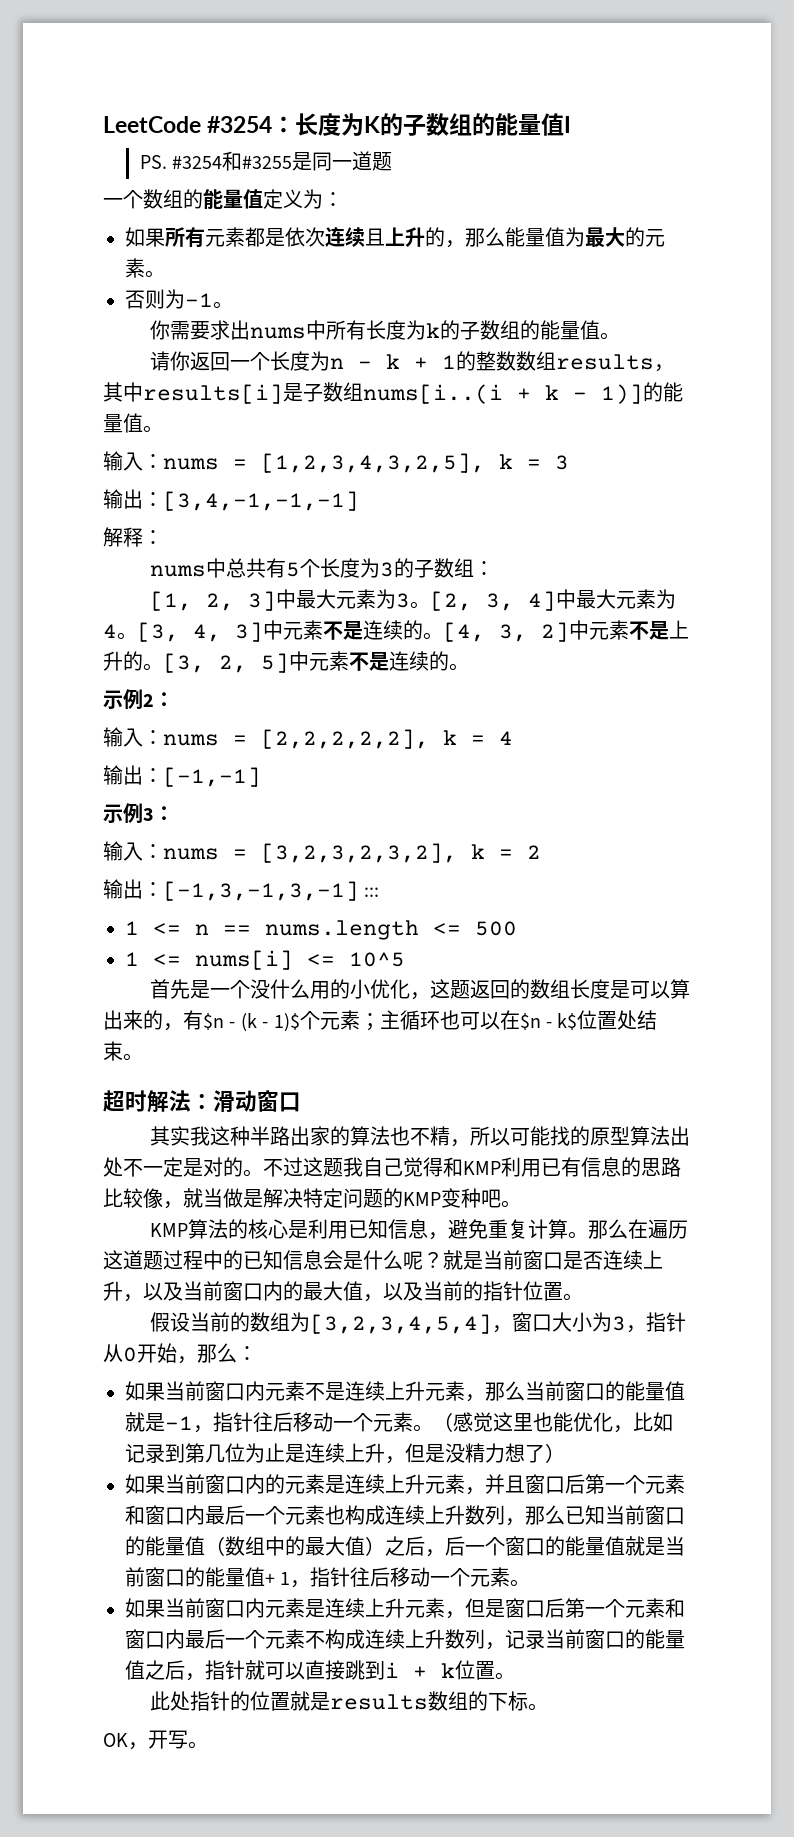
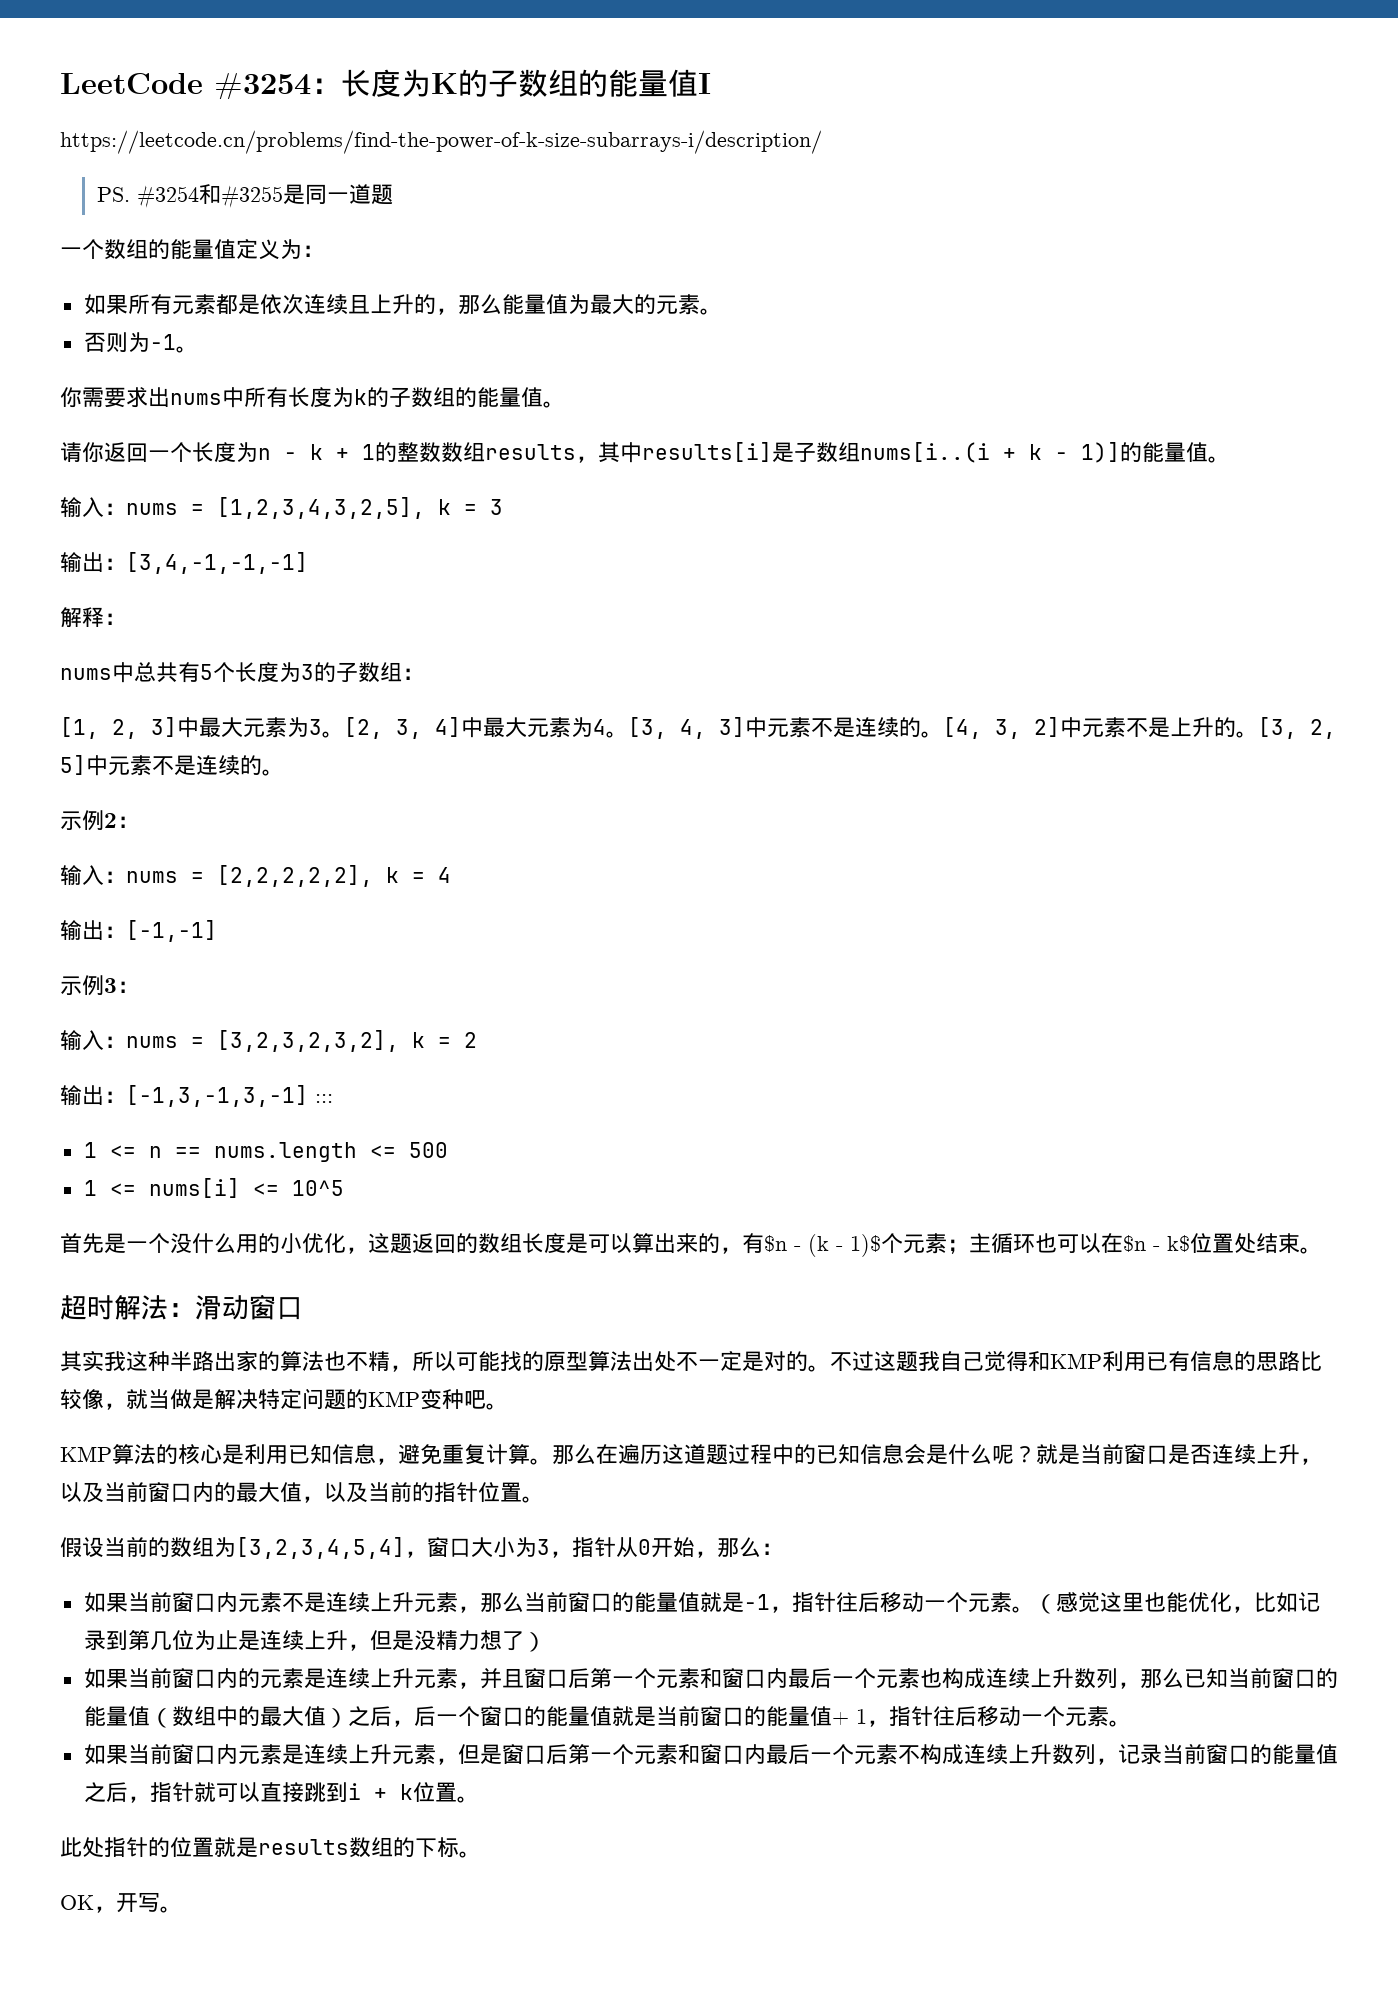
(572, 124) none -> [60,130,822,154] // https://leetcode.cn/problems/find-the-power-of-k-size-subarrays-i/description/

